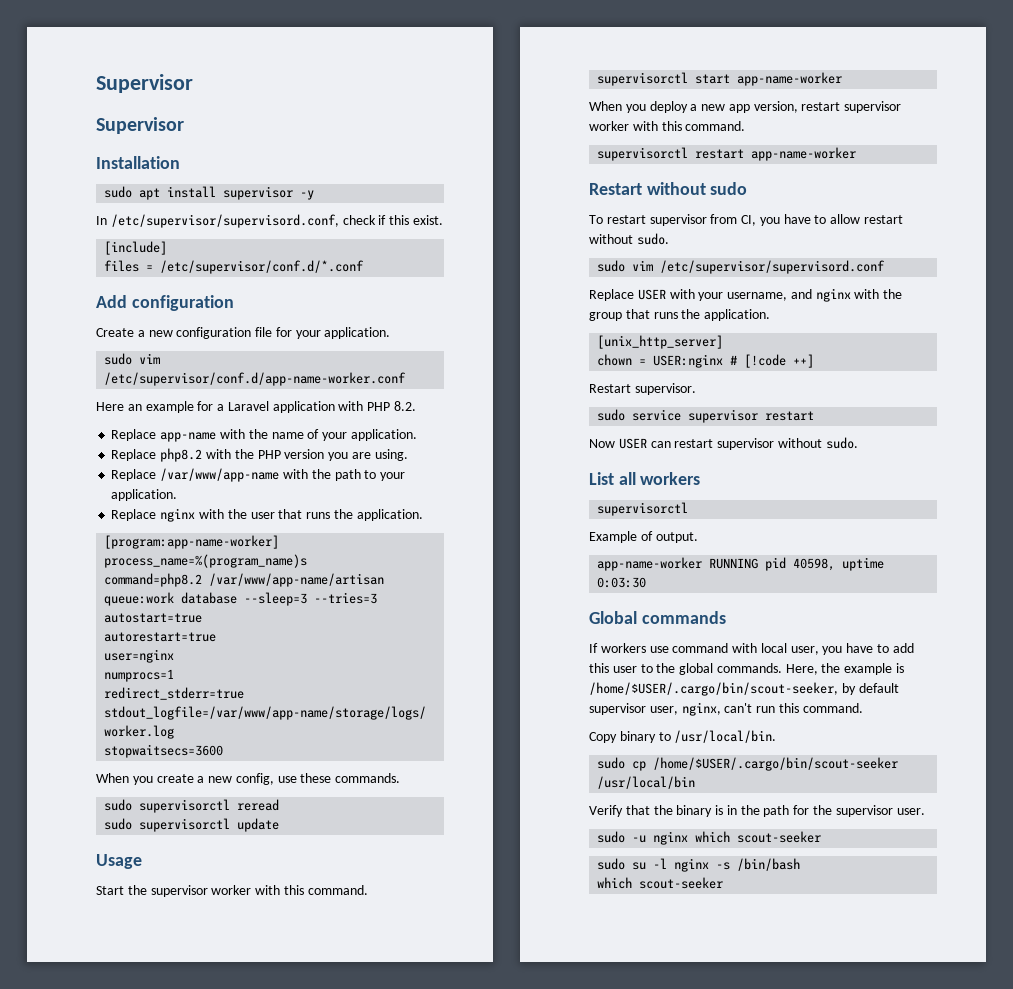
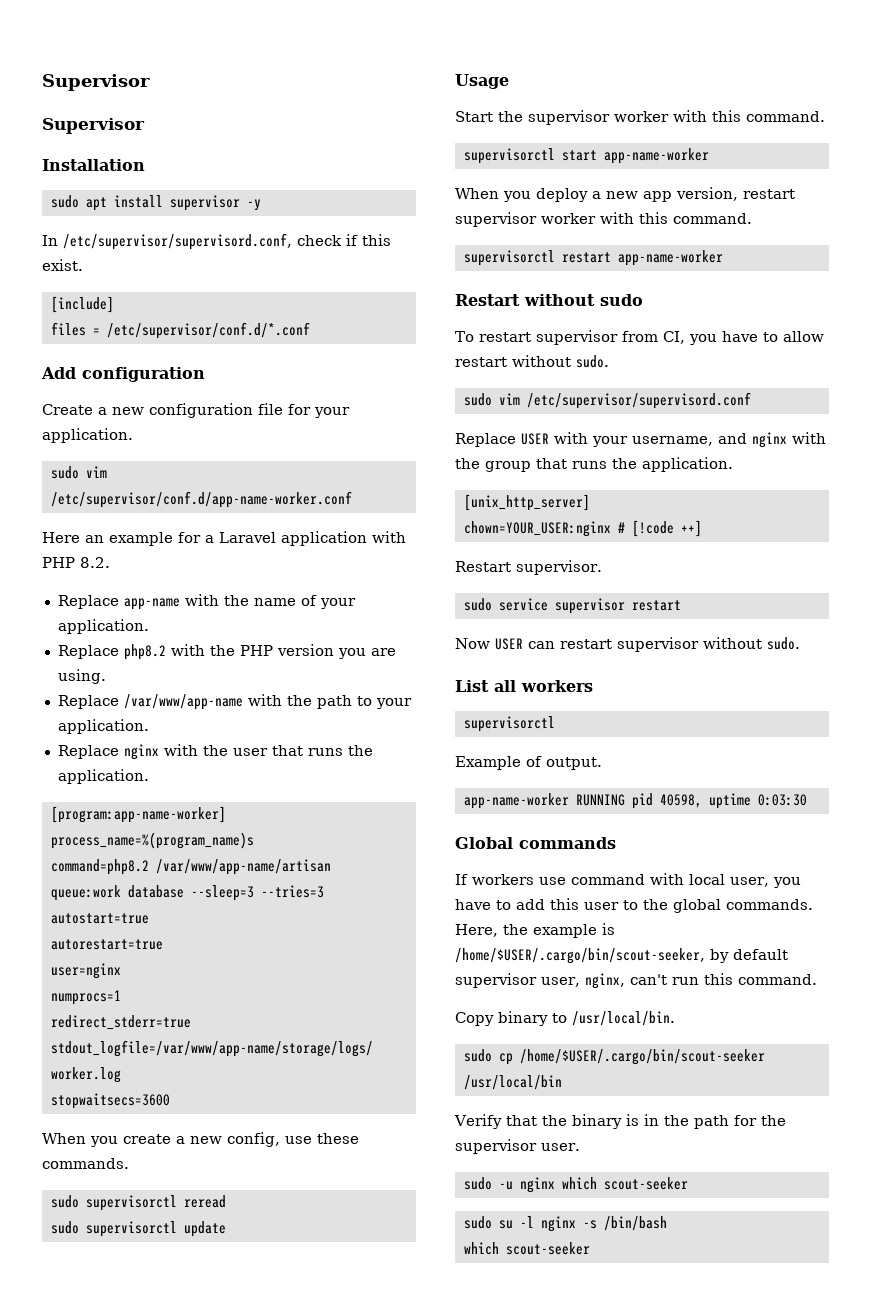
[597,354,724,368] chown = USER:nginx -> [463,521,611,537] chown=YOUR_USER:nginx

